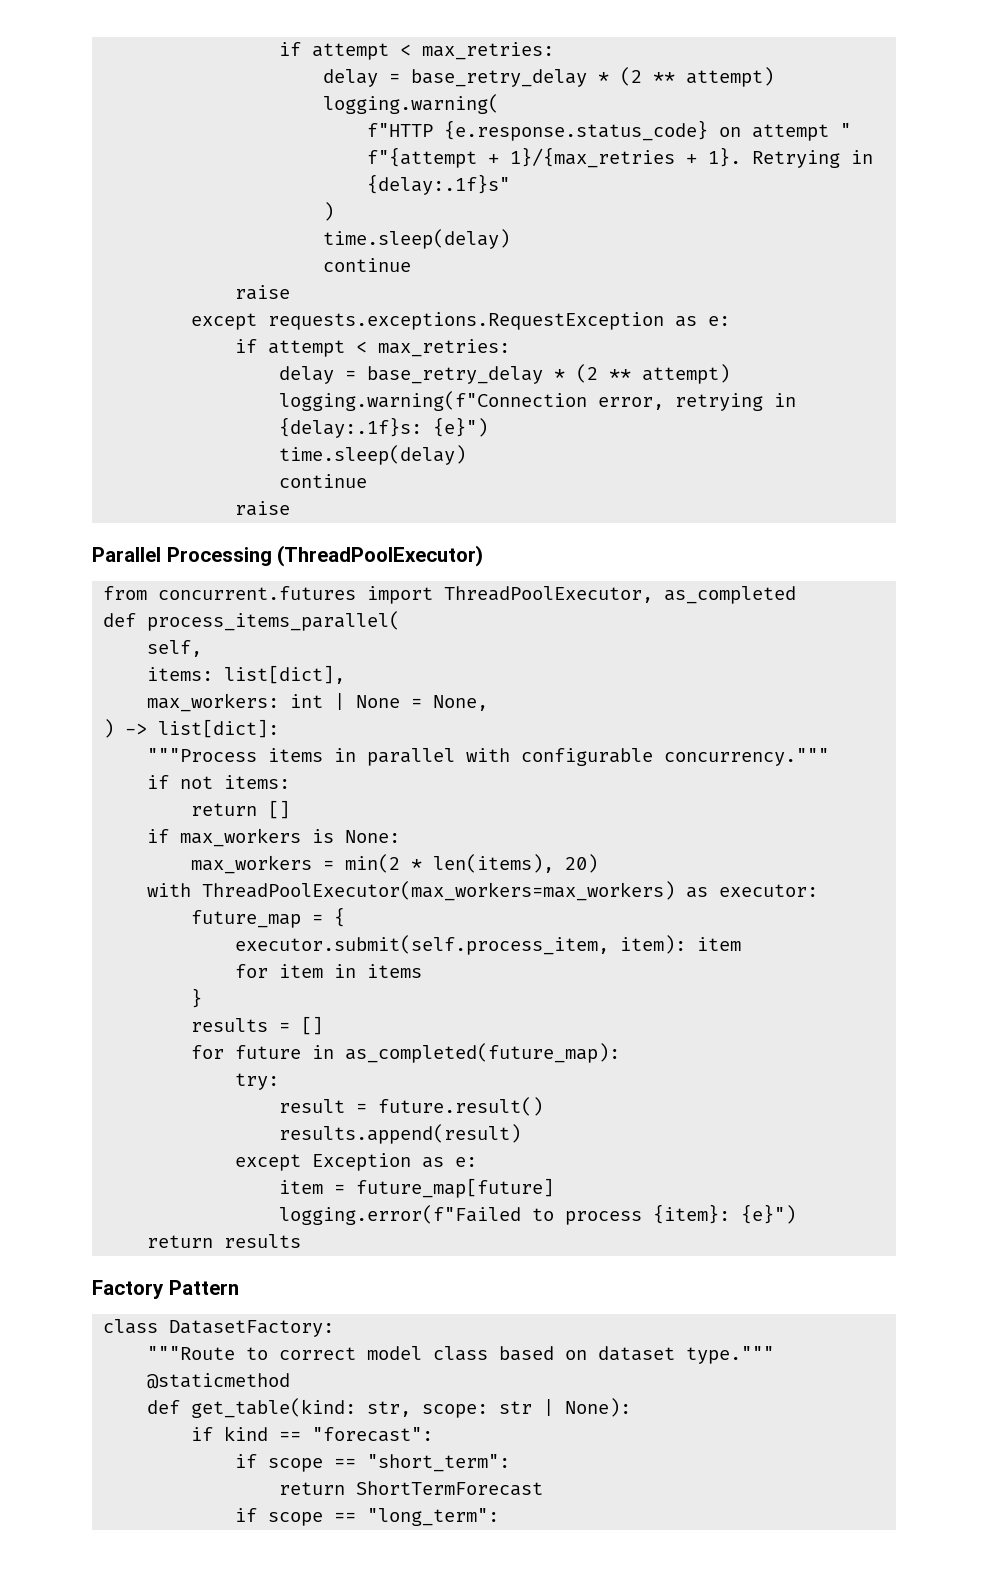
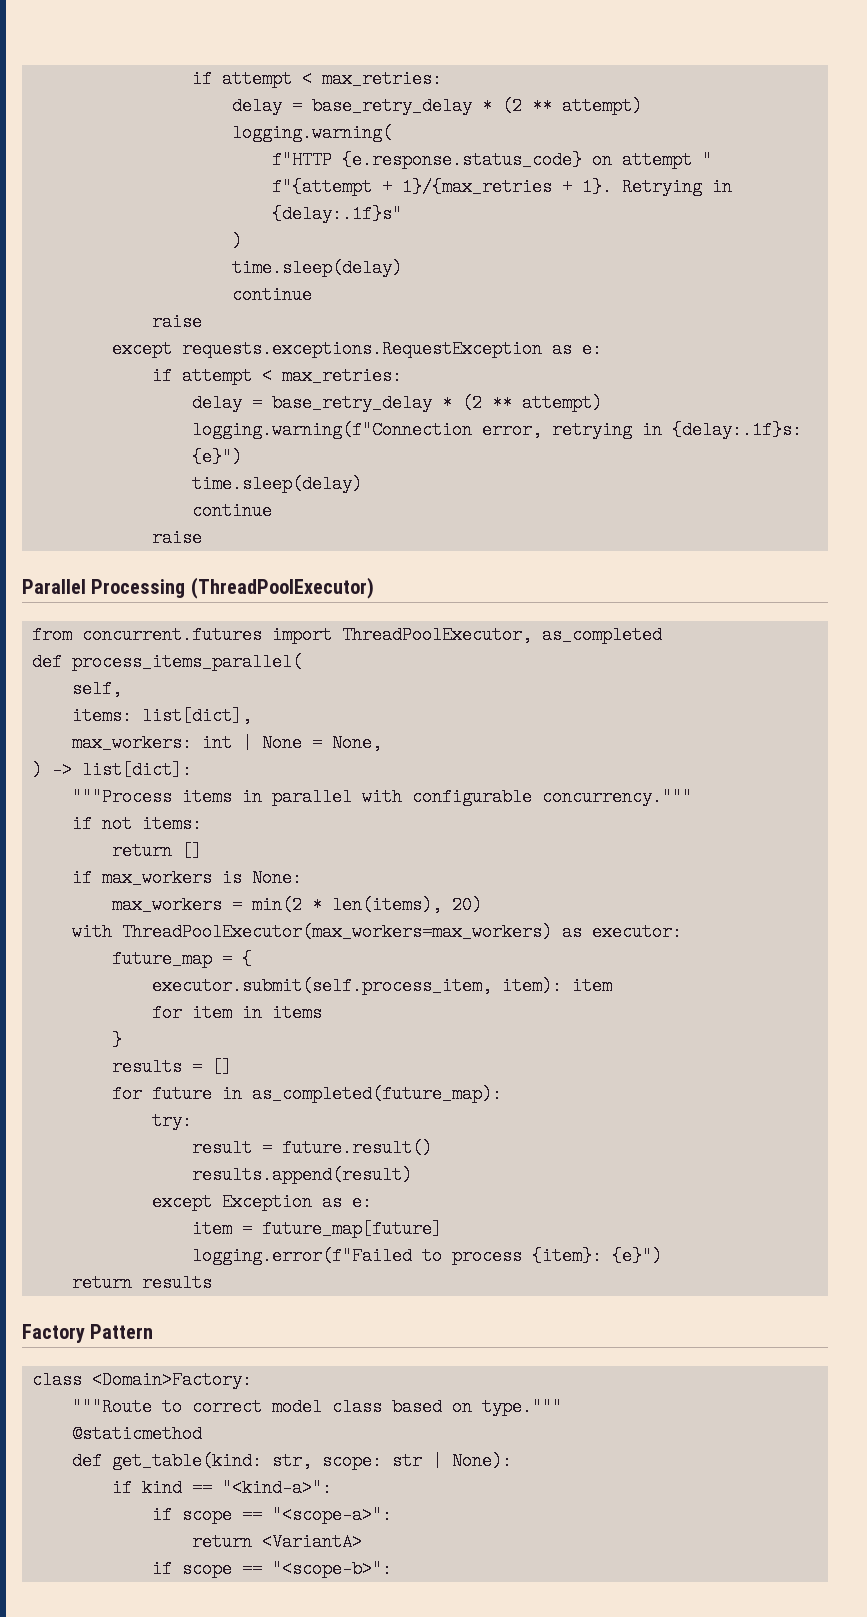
[169,1320,335,1337] DatasetFactory: -> [92,1371,253,1389] <Domain>Factory:
[598,1346,676,1361] dataset -> (473, 1407) none
[312,1427,434,1442] [235,1454,511,1472] [279,1481,544,1496] [235,1508,500,1526] "forecast": // if scope == "short_term": // return ShortTermForecast // if scope == "long_term": -> [222,1479,333,1497] [152,1506,393,1524] [192,1533,363,1551] [152,1560,393,1578] "<kind-a>": // if scope == "<scope-a>": // return <VariantA> // if scope == "<scope-b>":

